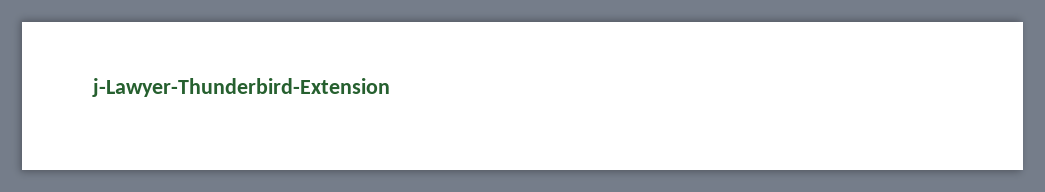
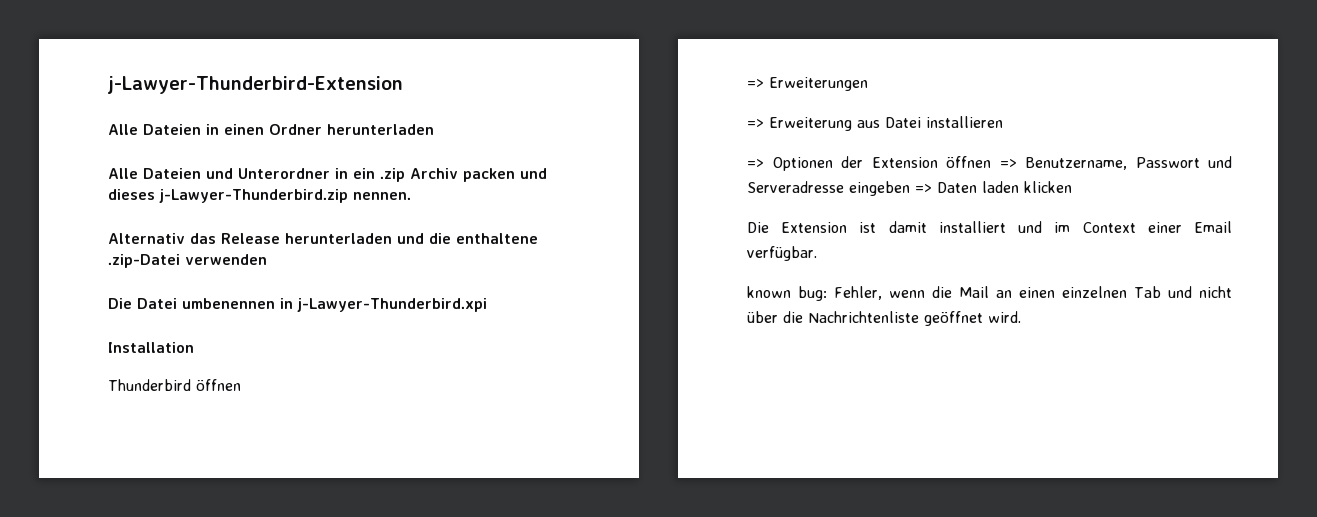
(390, 87) none -> [108,124,434,135] [108,168,547,182] [108,189,411,203] [108,233,538,244] [108,254,267,268] [108,298,487,312] [108,342,194,353] [108,379,241,391] [747,77,868,91] [747,116,1003,131] [747,156,1232,171] [747,181,1072,196] [747,221,1232,233] [747,246,817,261] [747,286,1232,301] [747,311,1021,326] // Alle Dateien in einen Ordner herunterladen // Alle Dateien und Unterordner in ein .zip Archiv packen und dieses j-Lawyer-Thunderbird.zip nennen. // Alternativ das Release herunterladen und die enthaltene .zip-Datei verwenden // Die Datei umbenennen in j-Lawyer-Thunderbird.xpi // Installation // Thunderbird öffnen // => Erweiterungen // => Erweiterung aus Datei installieren // => Optionen der Extension öffnen => Benutzername, Passwort und Serveradresse eingeben => Daten laden klicken // Die Extension ist damit installiert und im Context einer Email verfügbar. // known bug: Fehler, wenn die Mail an einen einzelnen Tab und nicht über die Nachrichtenliste geöffnet wird.

